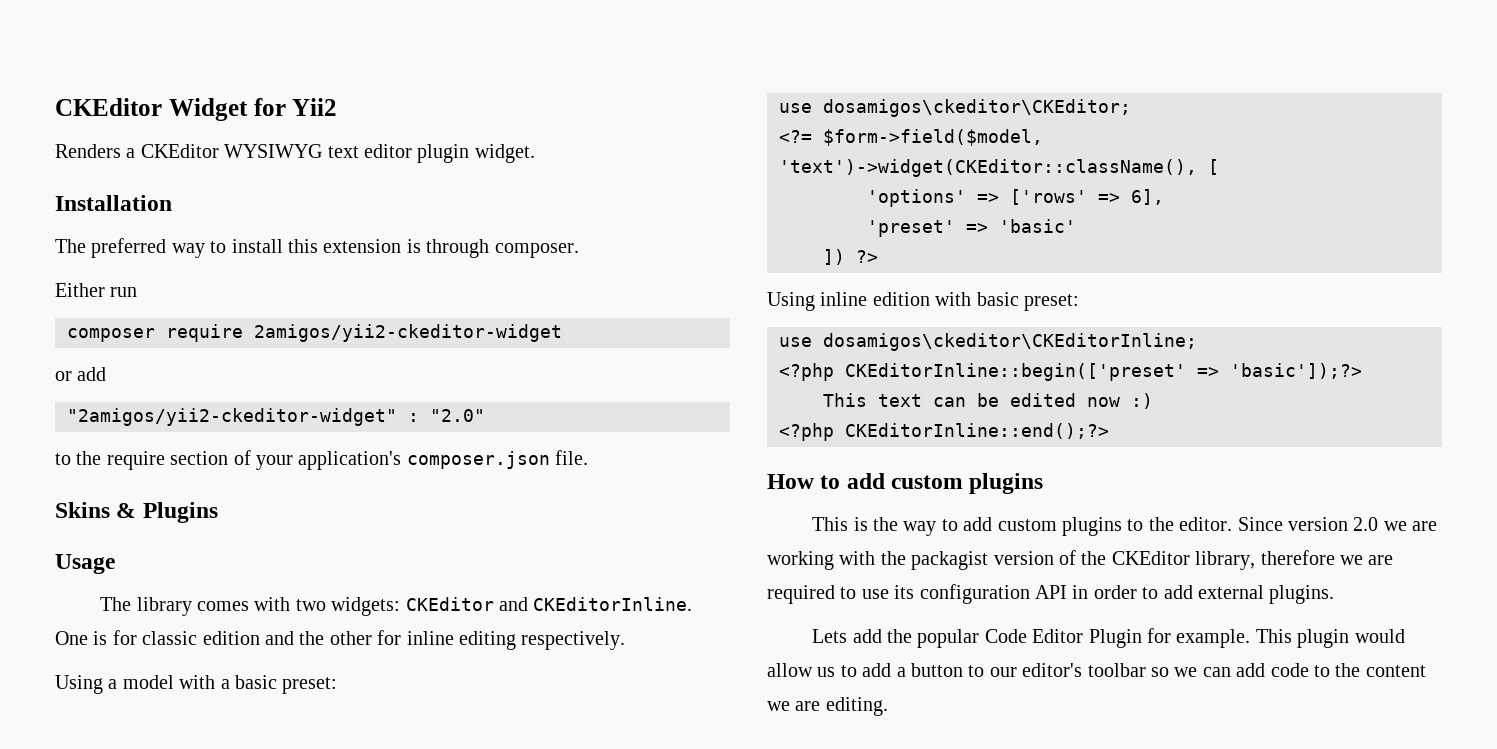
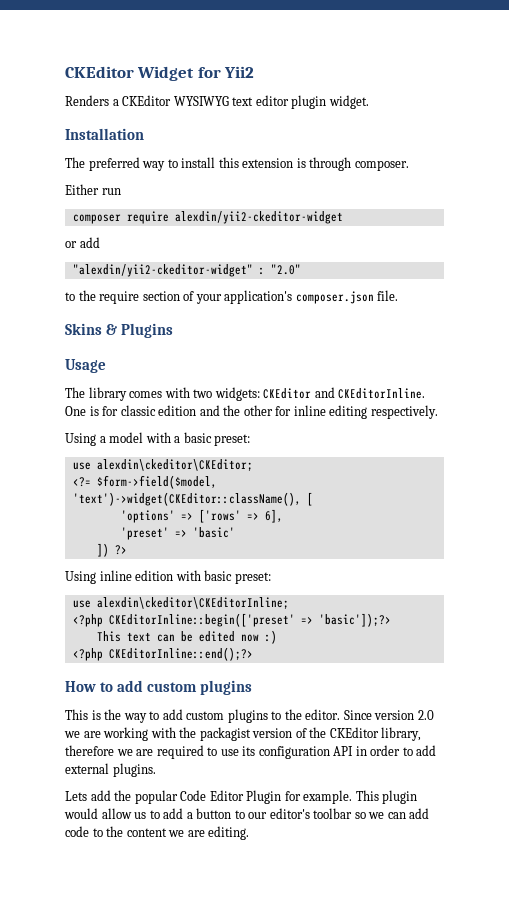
[254,324,562,342] 2amigos/yii2-ckeditor-widget -> [174,211,343,224] alexdin/yii2-ckeditor-widget
[67,408,397,426] "2amigos/yii2-ckeditor-widget" -> [72,264,253,277] "alexdin/yii2-ckeditor-widget"
[823,99,1131,117] dosamigos\ckeditor\CKEditor; -> [96,459,253,471] alexdin\ckeditor\CKEditor;
[823,333,1197,351] dosamigos\ckeditor\CKEditorInline; -> [96,597,289,609] alexdin\ckeditor\CKEditorInline;

